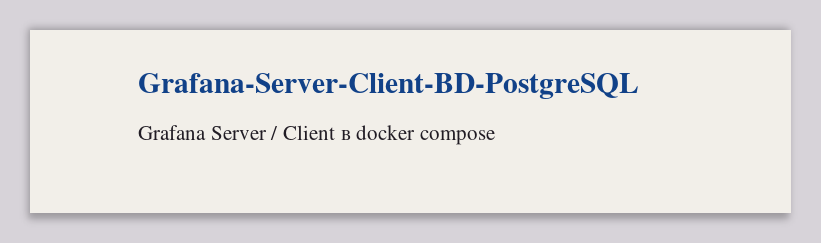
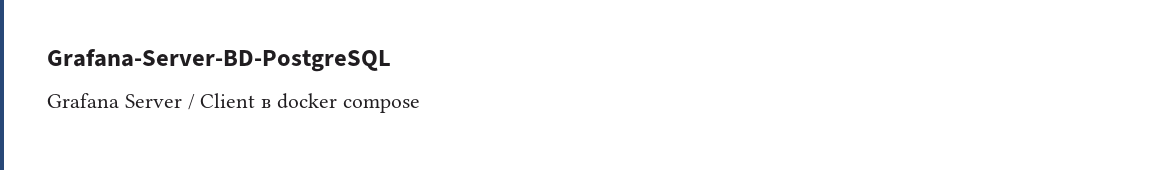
[138,73,639,99] Grafana-Server-Client-BD-PostgreSQL -> [47,49,391,72] Grafana-Server-BD-PostgreSQL

